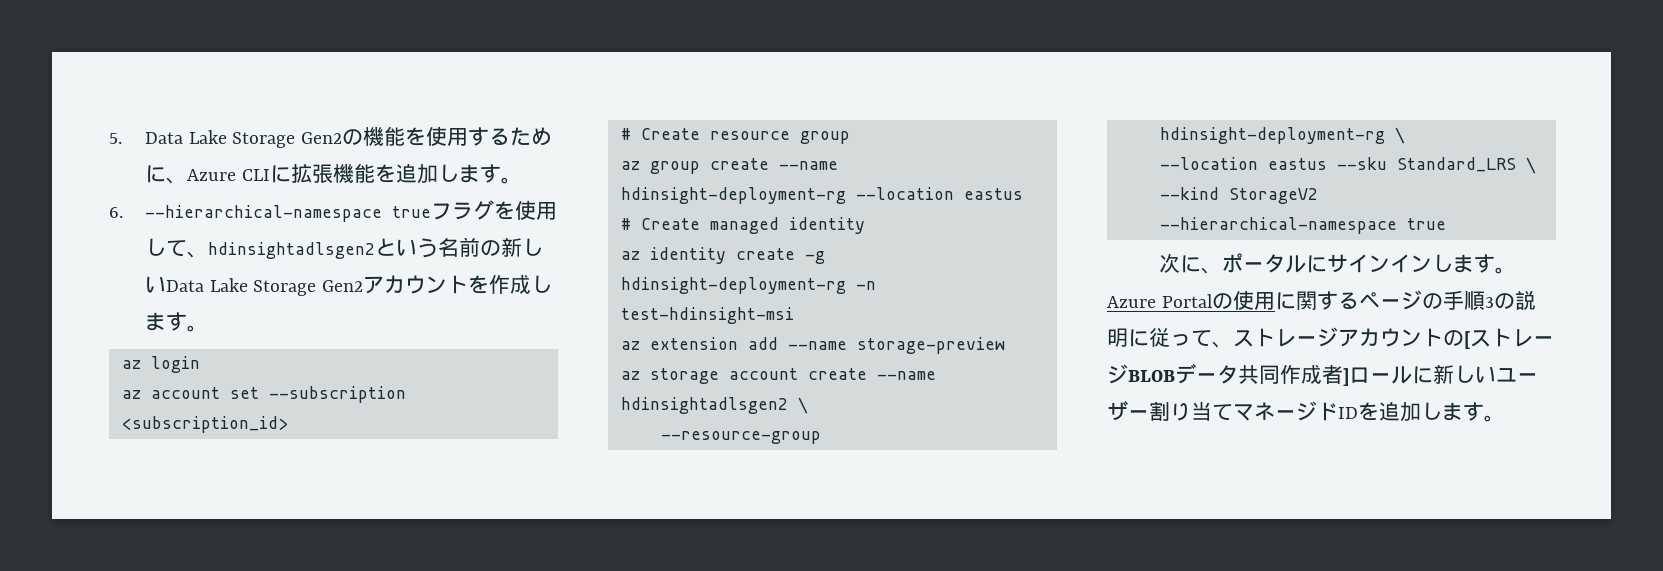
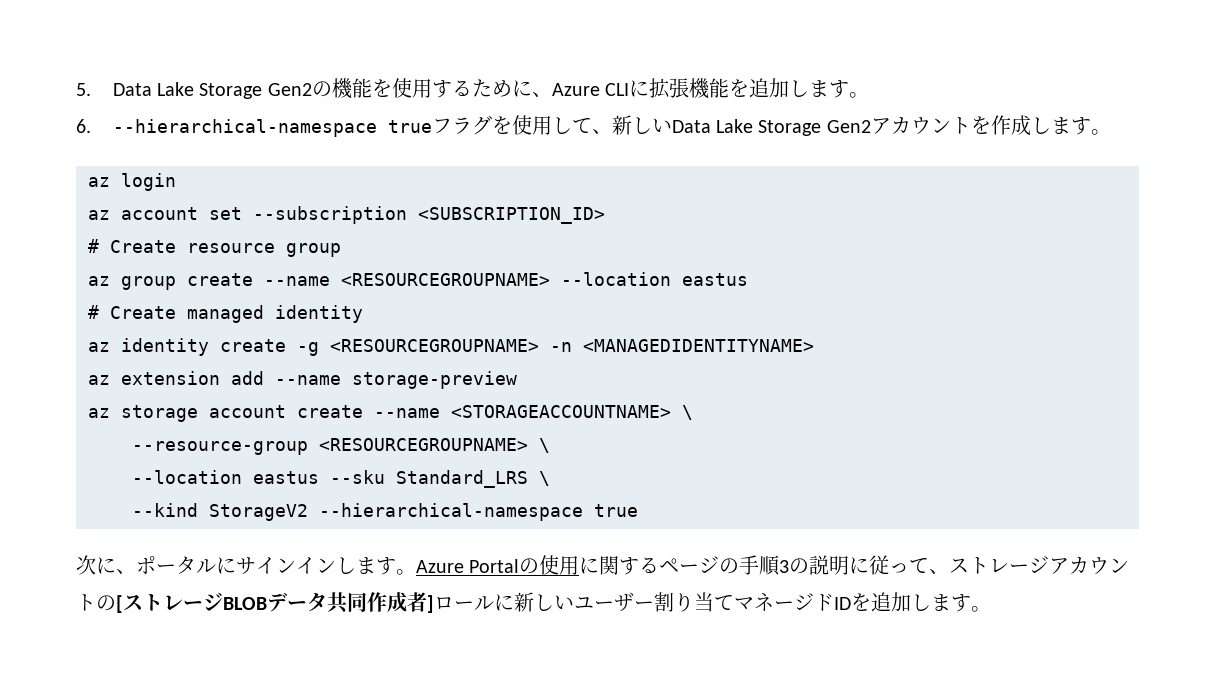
[207,237,501,259] hdinsightadlsgen2という名前の -> (612, 131) none
[121,416,288,433] <subscription_id> -> [418,207,605,224] <SUBSCRIPTION_ID>
[620,187,846,204] hdinsight-deployment-rg -> [341,273,550,286] <RESOURCEGROUPNAME>
[620,277,876,294] [620,307,794,324] hdinsight-deployment-rg -n test-hdinsight-msi -> [330,339,814,352] <RESOURCEGROUPNAME> -n <MANAGEDIDENTITYNAME>
[620,397,788,414] hdinsightadlsgen2 -> [451,405,671,418] <STORAGEACCOUNTNAME>
[1159,127,1385,144] hdinsight-deployment-rg -> [319,438,528,451] <RESOURCEGROUPNAME>

